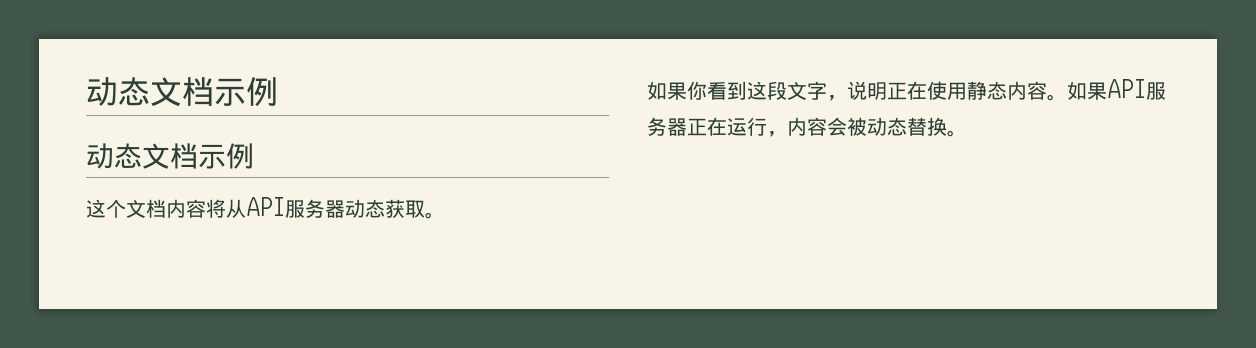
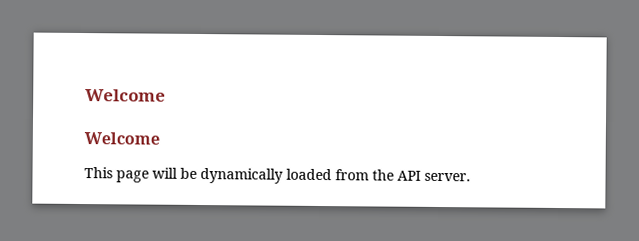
[86,77,278,107] [86,143,254,169] [86,197,445,219] [647,79,1166,101] [647,117,967,137] 动态文档示例 // 动态文档示例 // 这个文档内容将从API服务器动态获取。 // 如果你看到这段文字，说明正在使用静态内容。如果API服务器正在运行，内容会被动态替换。 -> [85,89,166,102] [84,132,160,145] [84,167,471,184] Welcome // Welcome // This page will be dynamically loaded from the API server.

